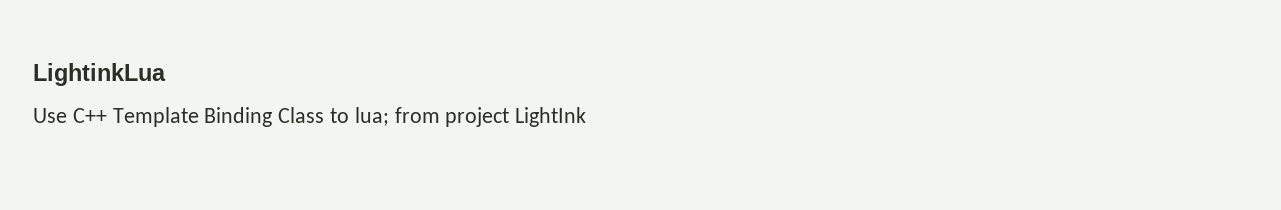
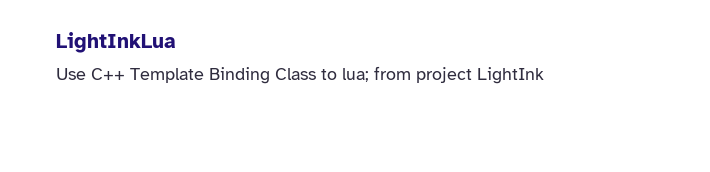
[33,63,166,86] LightinkLua -> [56,32,176,53] LightInkLua

